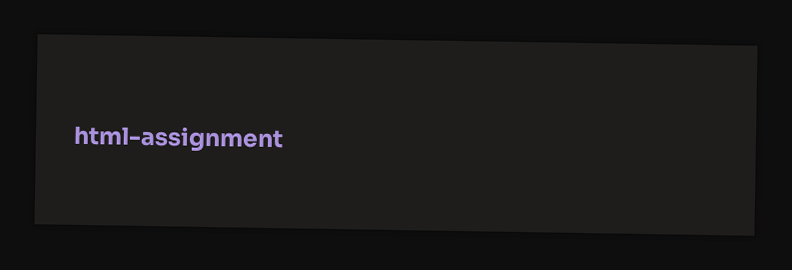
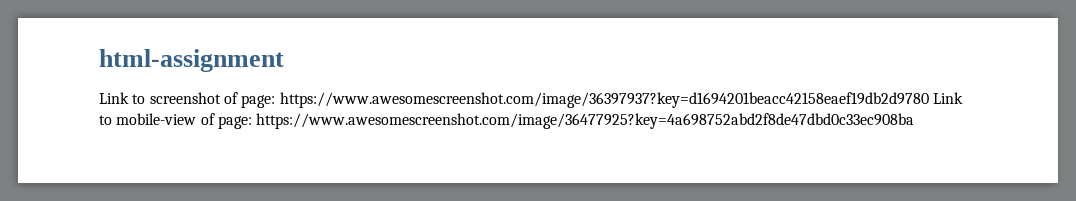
(284, 139) none -> [99,92,963,108] [99,113,915,129] // Link to screenshot of page: https://www.awesomescreenshot.com/image/36397937?key=d1694201beacc42158eaef19db2d9780 Link to mobile-view of page: https://www.awesomescreenshot.com/image/36477925?key=4a698752abd2f8de47dbd0c33ec908ba

